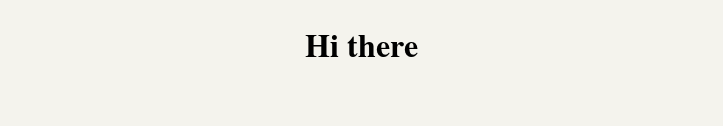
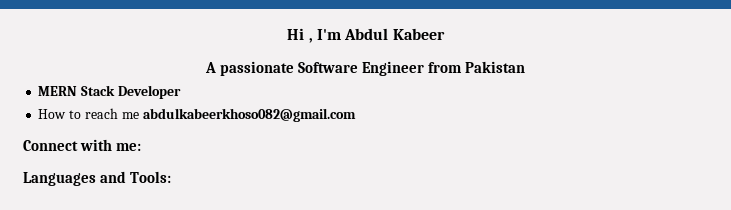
[347,35,419,57] there -> [308,28,445,43] [205,61,525,76] [38,85,181,99] [38,108,356,122] [23,139,141,151] [23,171,171,186] , I'm Abdul Kabeer // A passionate Software Engineer from Pakistan // MERN Stack Developer // How to reach me abdulkabeerkhoso082@gmail.com // Connect with me: // Languages and Tools:

